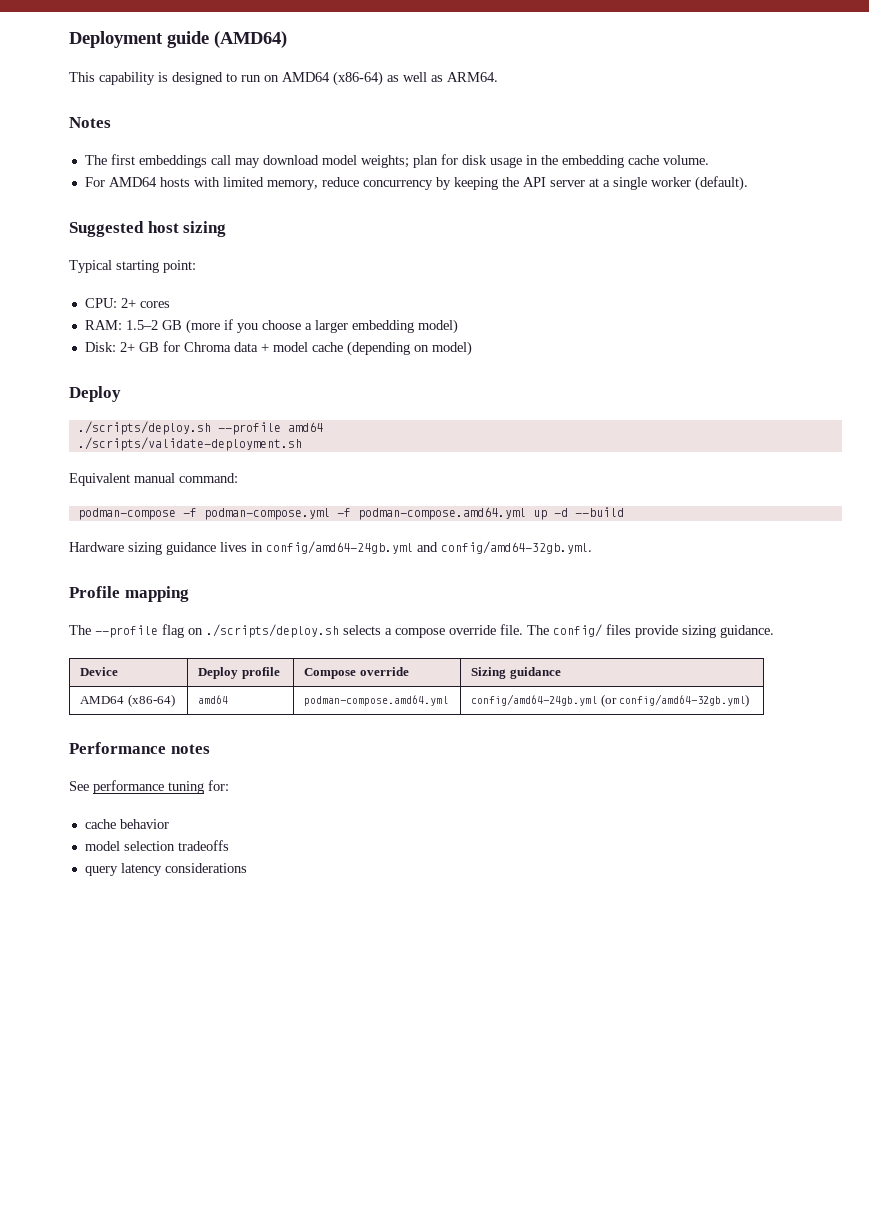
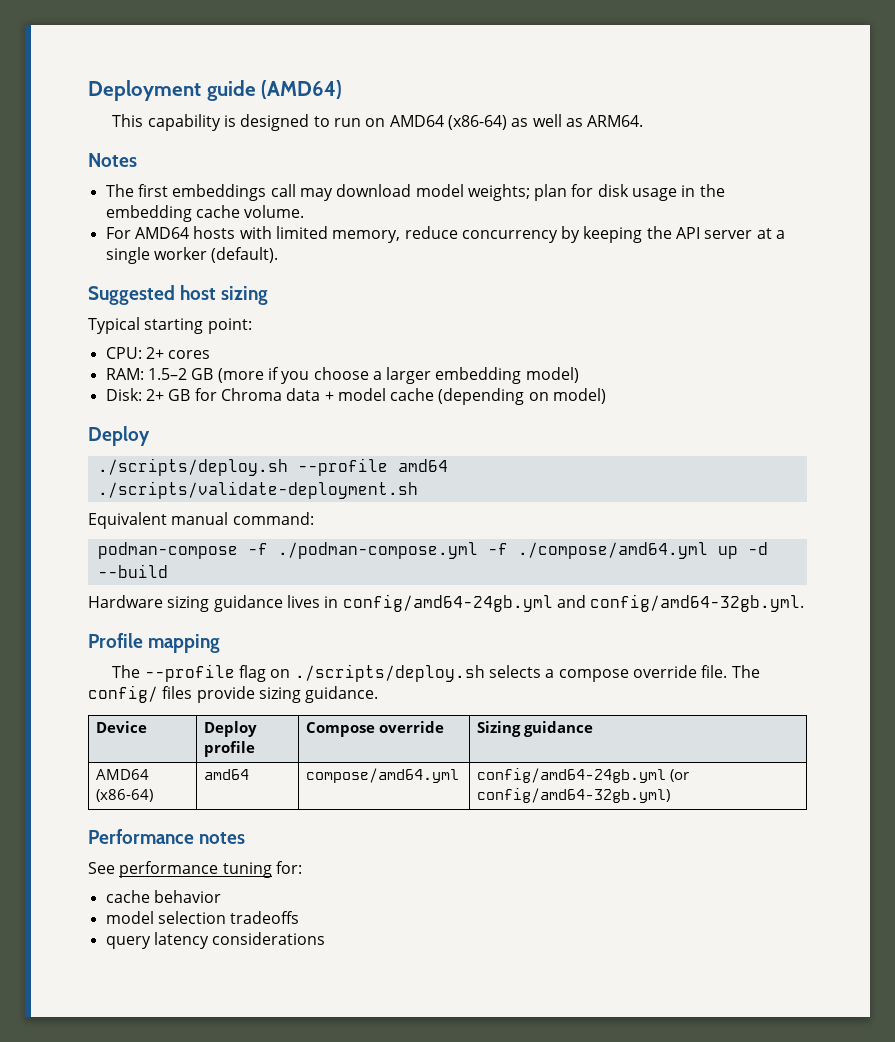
[203,507,526,520] podman-compose.yml -f podman-compose.amd64.yml -> [277,542,708,559] ./podman-compose.yml -f ./compose/amd64.yml
[304,695,449,706] podman-compose.amd64.yml -> [306,768,460,783] compose/amd64.yml

